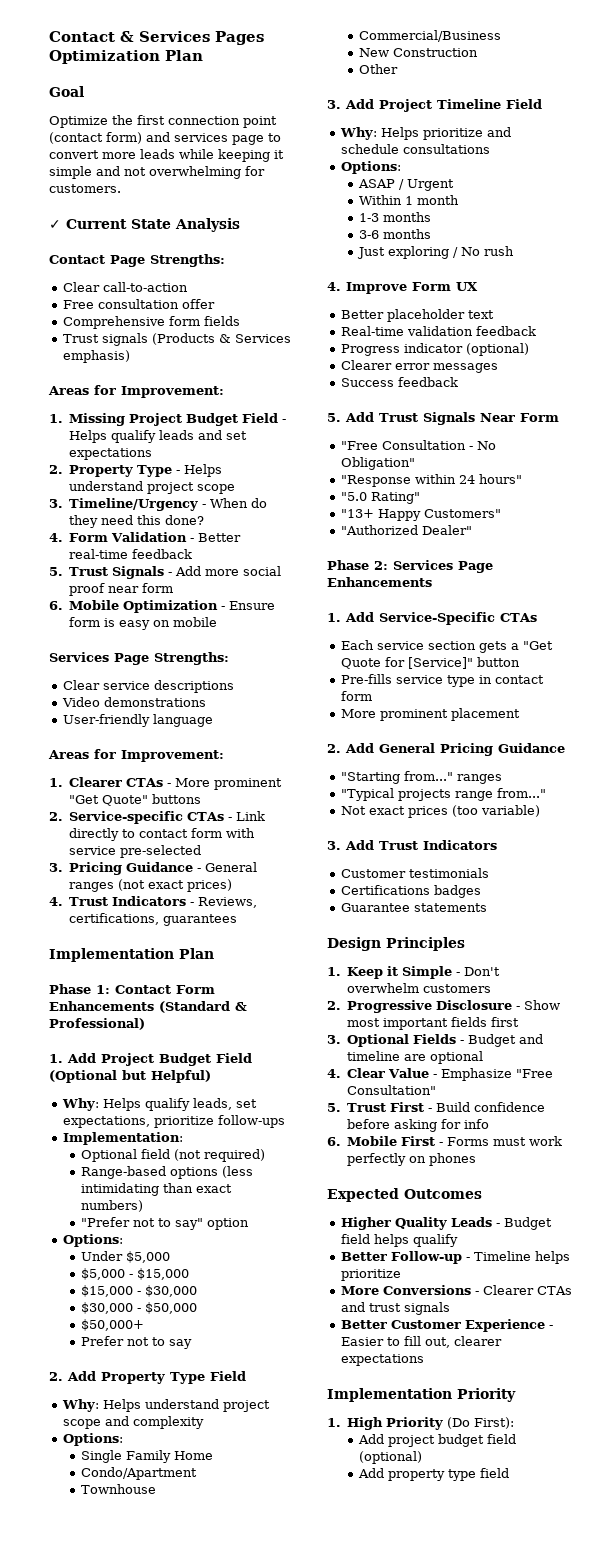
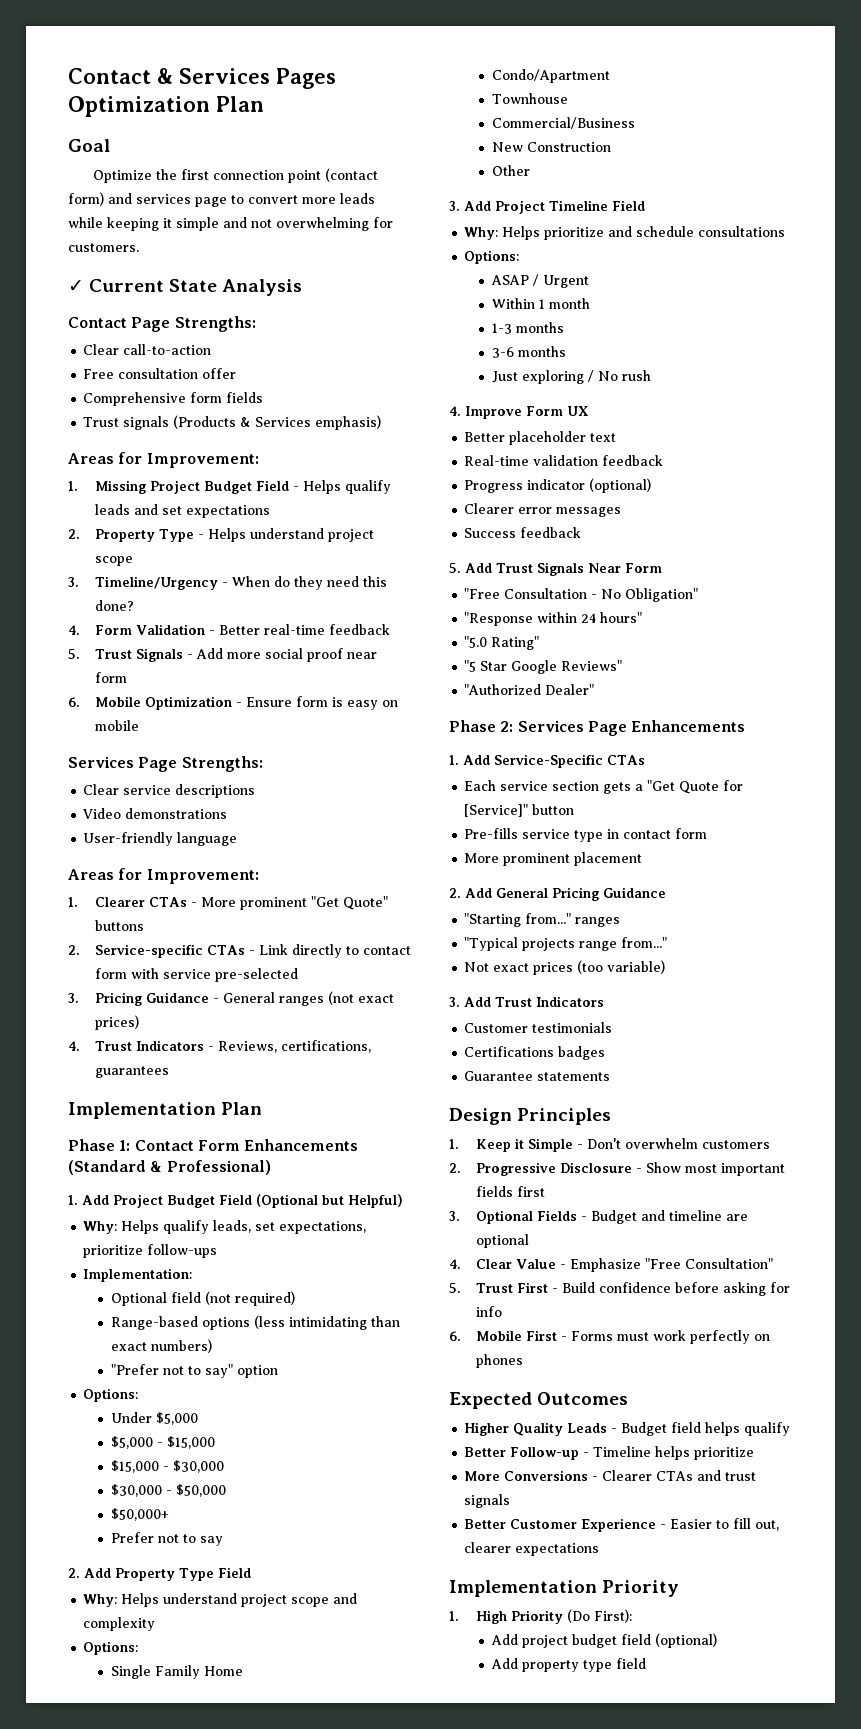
[340,509,501,521] "13+ Happy Customers" -> [464,660,623,674] "5 Star Google Reviews"

